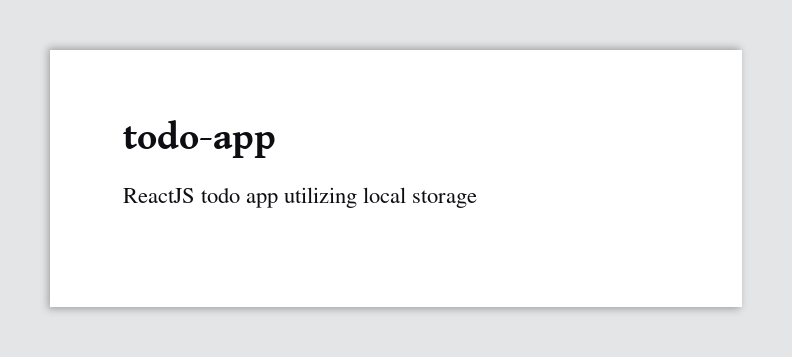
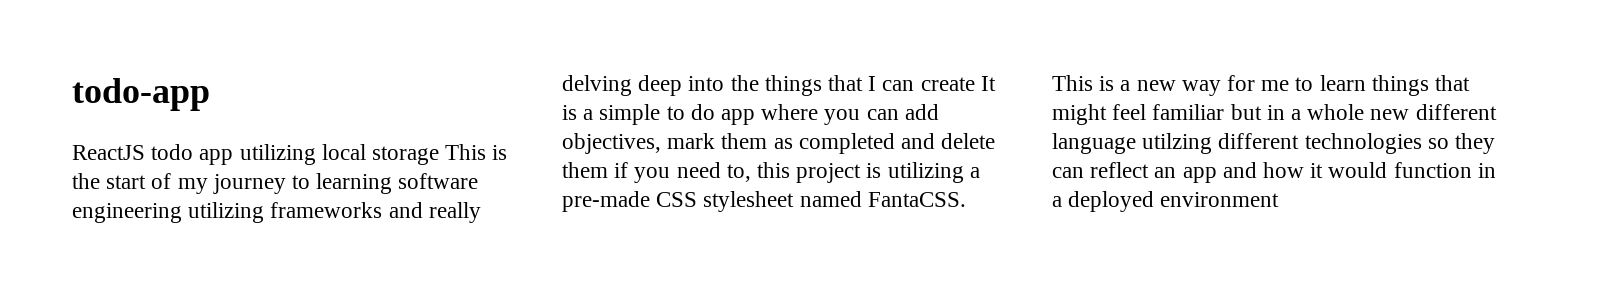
(478, 199) none -> [445,144,508,160] [72,173,479,194] [72,202,481,223] [562,75,996,96] [562,104,939,125] [562,133,996,154] [562,162,980,183] [562,191,966,212] [1052,75,1471,96] [1052,104,1497,125] [1052,133,1496,154] [1052,162,1496,183] [1052,191,1280,212] This is the start of my journey to learning software engineering utilizing frameworks and really delving deep into the things that I can create It is a simple to do app where you can add objectives, mark them as completed and delete them if you need to, this project is utilizing a pre-made CSS stylesheet named FantaCSS. This is a new way for me to learn things that might feel familiar but in a whole new different language utilzing different technologies so they can reflect an app and how it would function in a deployed environment

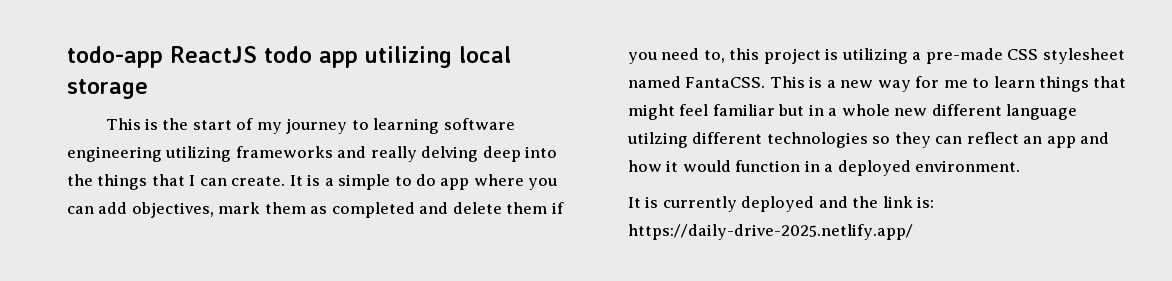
(210, 94) // -> (163, 57) none
(440, 155) none -> (148, 89) //
[920,77,975,91] create -> [231,176,286,186] create.
[1160,192,1280,207] environment -> [915,160,1021,172] [628,196,935,212] [628,224,913,240] environment. // It is currently deployed and the link is: https://daily-drive-2025.netlify.app/

